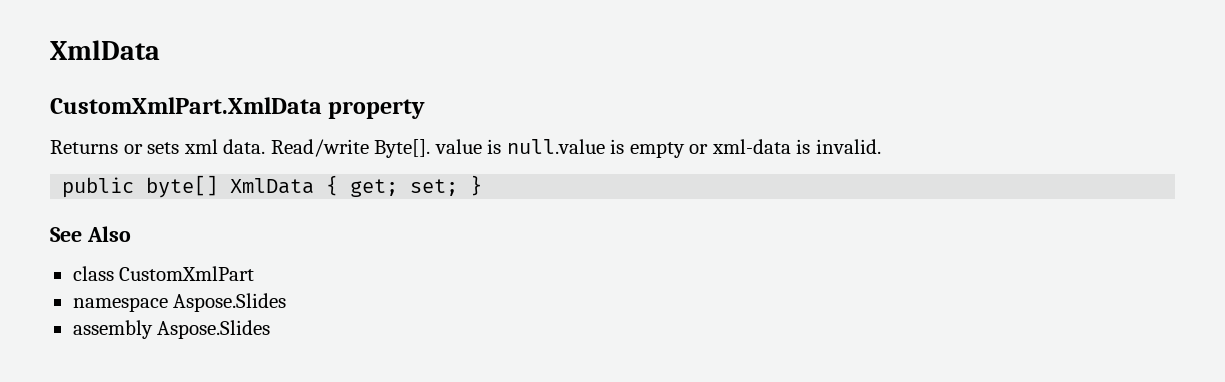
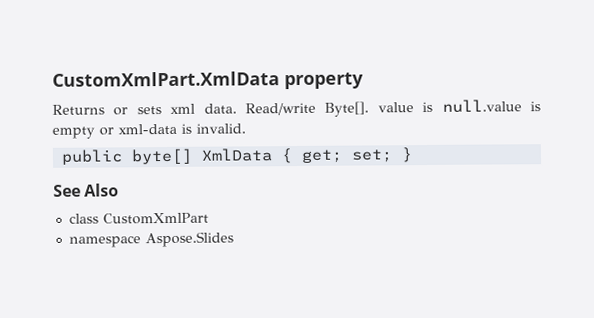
[50,40,160,60] XmlData // -> (52, 79) none
[72,320,271,339] // assembly Aspose.Slides -> (234, 239) none

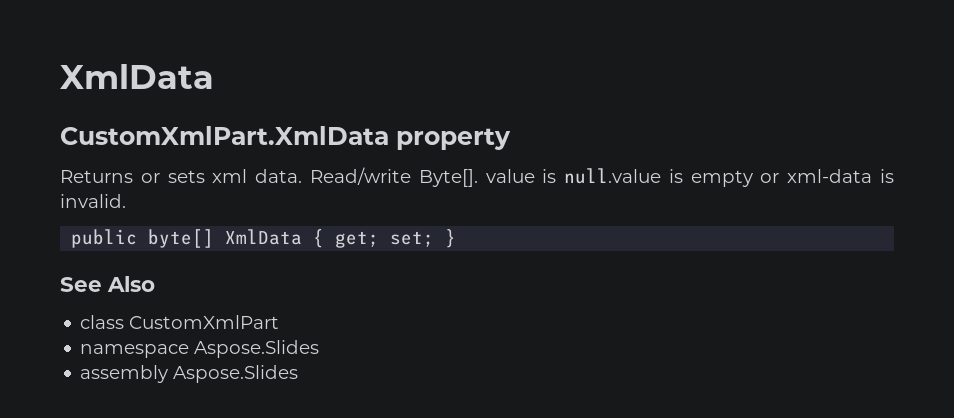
(52, 79) none -> [60,64,214,89] XmlData //
(234, 239) none -> [80,365,299,383] // assembly Aspose.Slides

